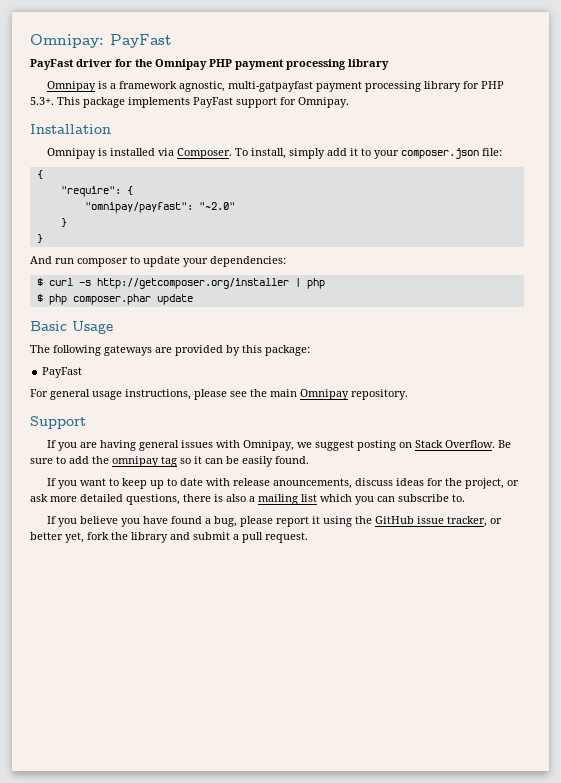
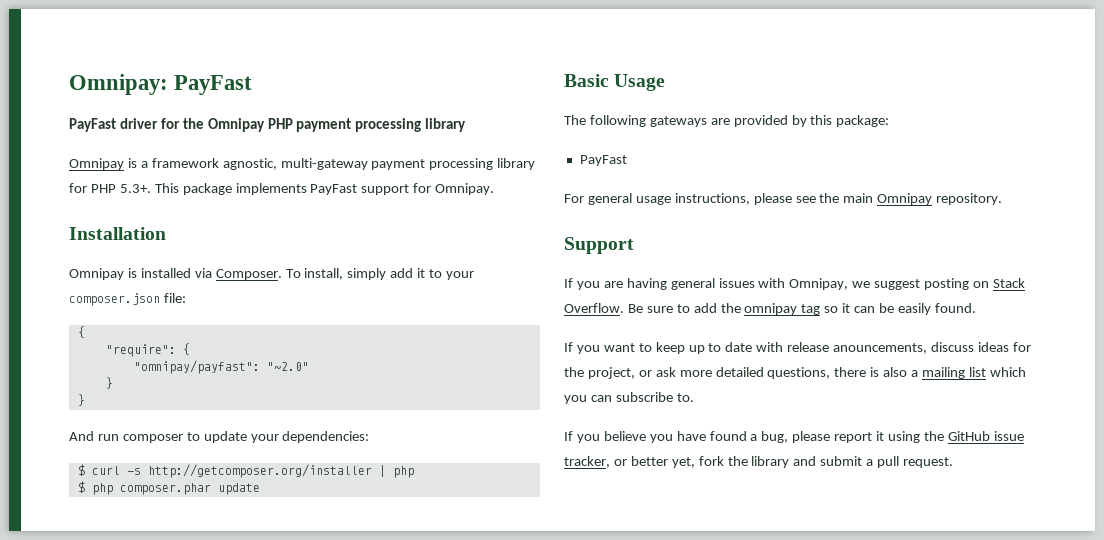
[227,81,313,92] multi-gatpayfast -> [280,158,368,170] multi-gateway

